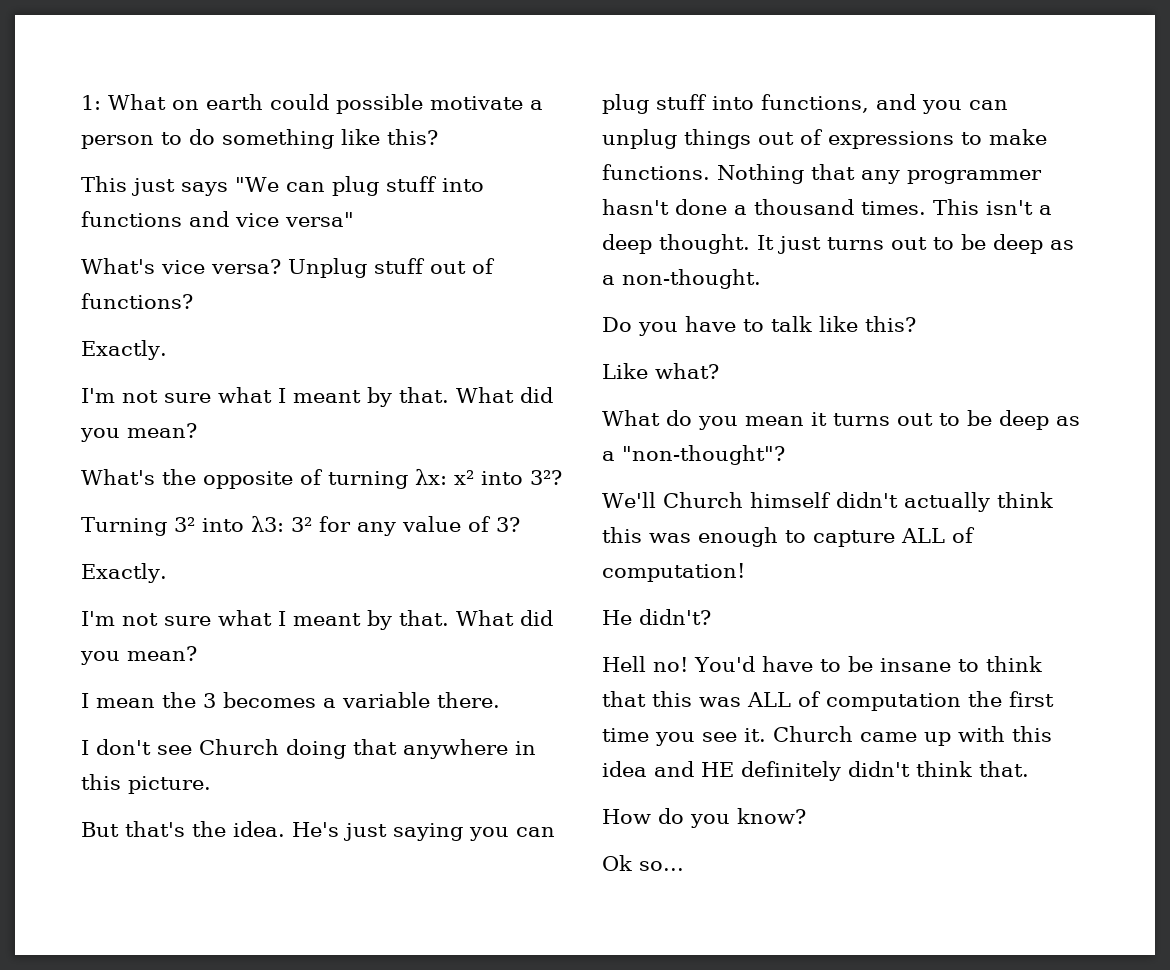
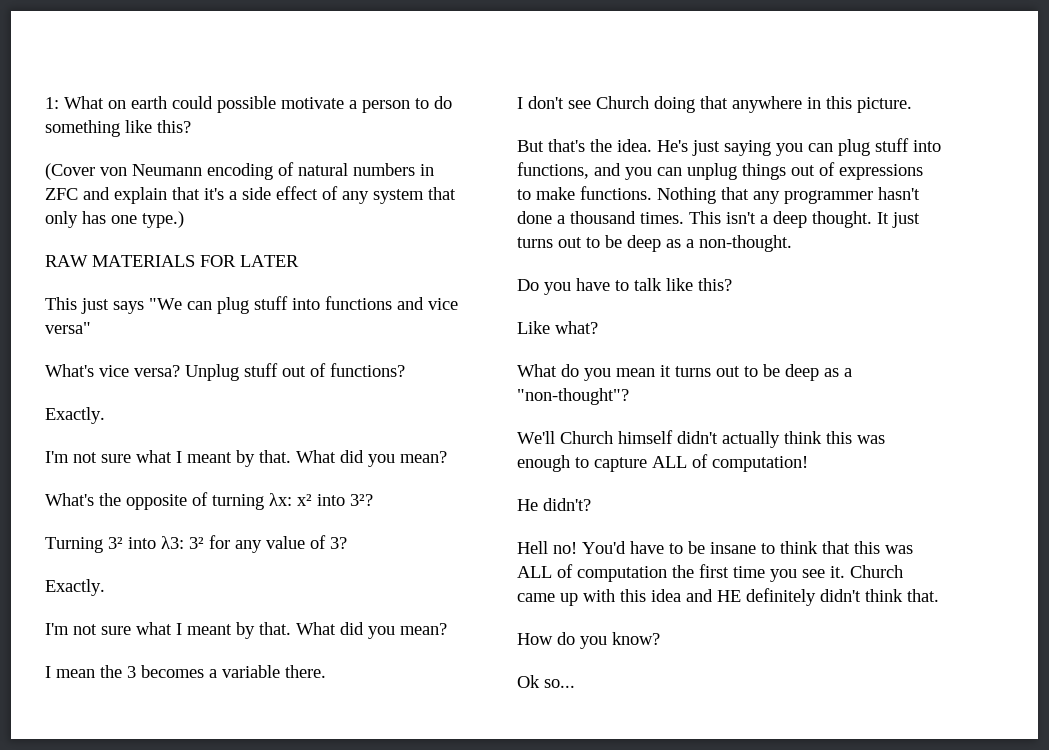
(438, 137) none -> [45,162,434,180] [45,186,456,204] [45,211,184,228] [45,255,299,267] // (Cover von Neumann encoding of natural numbers in ZFC and explain that it's a side effect of any system that only has one type.) // RAW MATERIALS FOR LATER

